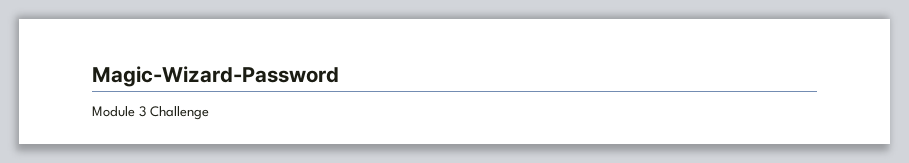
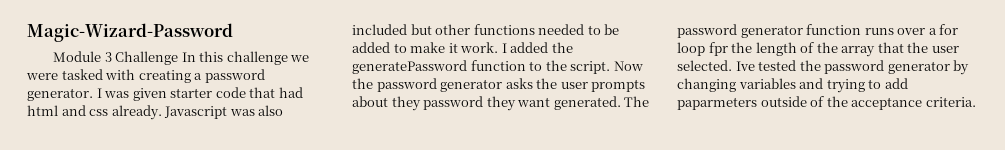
(209, 113) none -> [181,51,310,65] [26,69,265,83] [27,87,303,101] [27,105,284,120] [352,24,620,35] [352,42,573,53] [352,60,643,74] [352,78,646,92] [352,96,650,111] [677,24,959,38] [677,42,959,57] [677,60,970,75] [677,78,908,93] [677,96,976,110] In this challenge we were tasked with creating a password generator. I was given starter code that had html and css already. Javascript was also included but other functions needed to be added to make it work. I added the generatePassword function to the script. Now the password generator asks the user prompts about they password they want generated. The password generator function runs over a for loop fpr the length of the array that the user selected. Ive tested the password generator by changing variables and trying to add paparmeters outside of the acceptance criteria.

